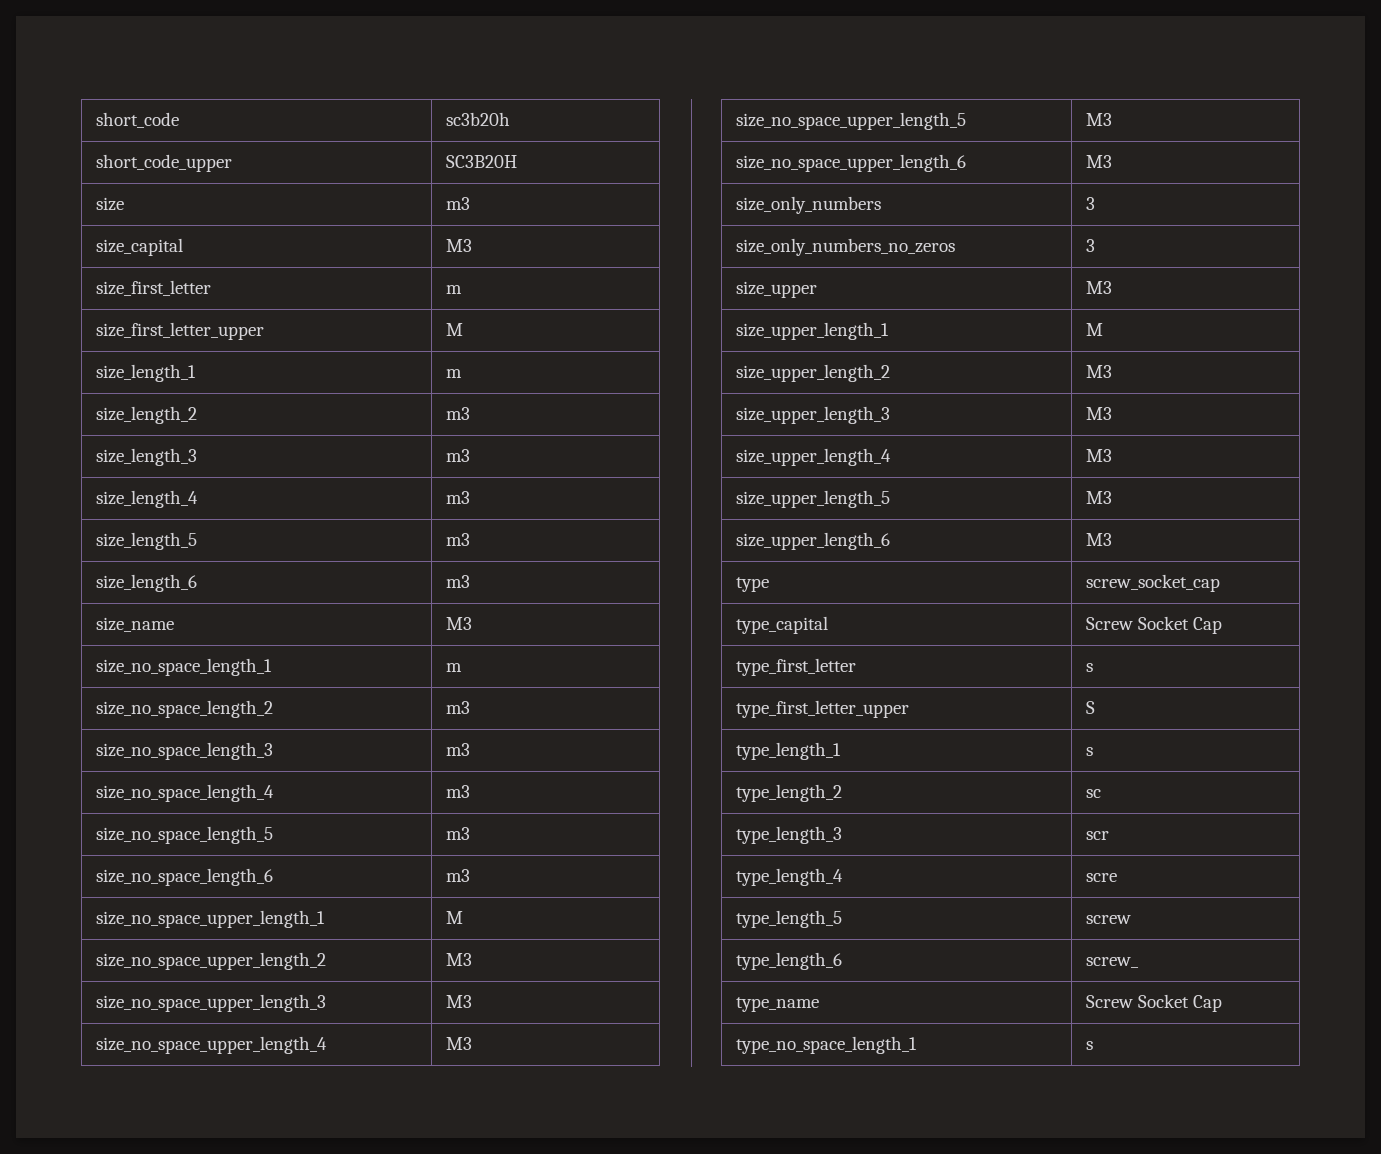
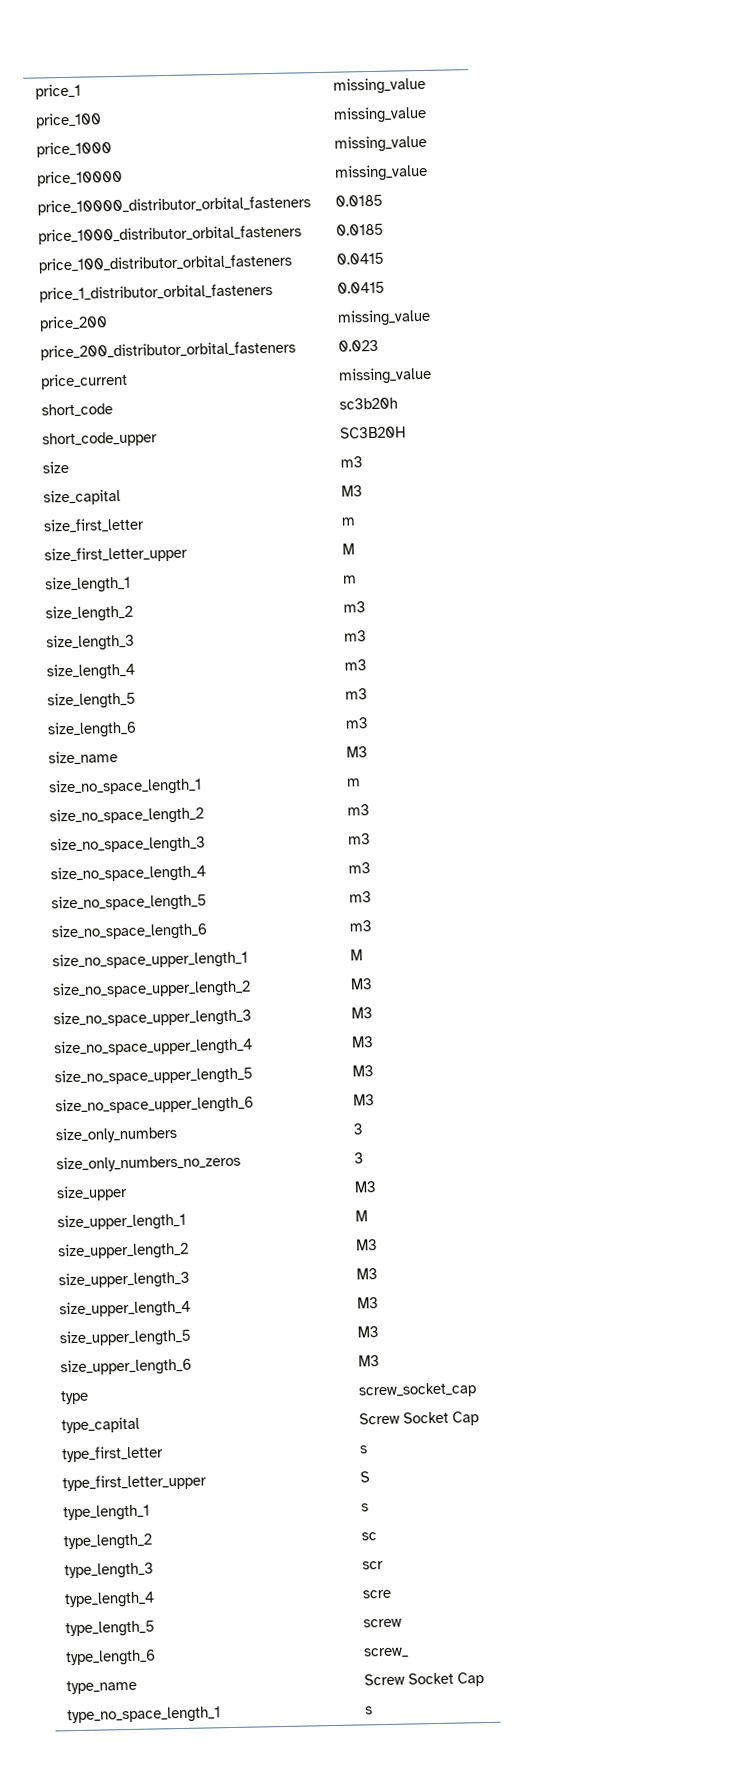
(95, 120) none -> [35,83,82,100] [333,76,427,95] [35,112,103,129] [333,105,428,124] [36,141,113,158] [334,134,428,153] [37,169,124,187] [334,163,429,182] [37,195,312,216] [335,194,384,207] [38,224,303,245] [336,223,385,236] [38,253,293,274] [336,252,385,265] [39,282,274,303] [337,281,386,294] [39,315,109,332] [337,308,432,327] [40,340,297,361] [338,339,380,352] [41,372,129,390] [338,366,433,385] price_1 | missing_value // price_100 | missing_value // price_1000 | missing_value // price_10000 | missing_value // price_10000_distributor_orbital_fasteners | 0.0185 // price_1000_distributor_orbital_fasteners | 0.0185 // price_100_distributor_orbital_fasteners | 0.0415 // price_1_distributor_orbital_fasteners | 0.0415 // price_200 | missing_value // price_200_distributor_orbital_fasteners | 0.023 // price_current | missing_value //

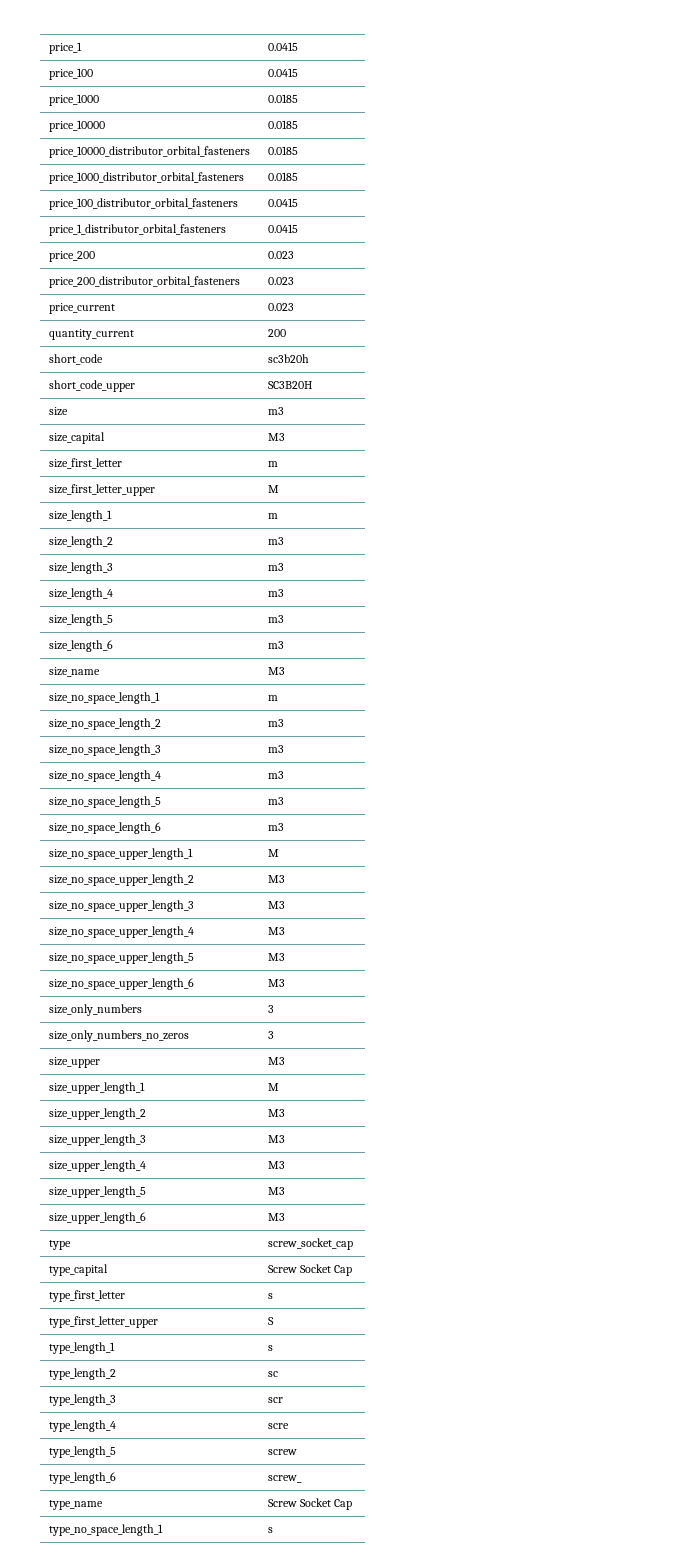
[333,76,427,95] missing_value -> [267,42,298,51] 0.0415
[333,105,428,124] missing_value -> [267,68,298,77] 0.0415
[334,134,428,153] missing_value -> [267,94,298,103] 0.0185
[334,163,429,182] missing_value -> [267,120,298,129] 0.0185
[337,308,432,327] missing_value -> [267,251,294,259] 0.023
[338,366,433,385] missing_value -> [267,303,294,311] [48,329,134,340] [267,329,286,337] 0.023 // quantity_current | 200

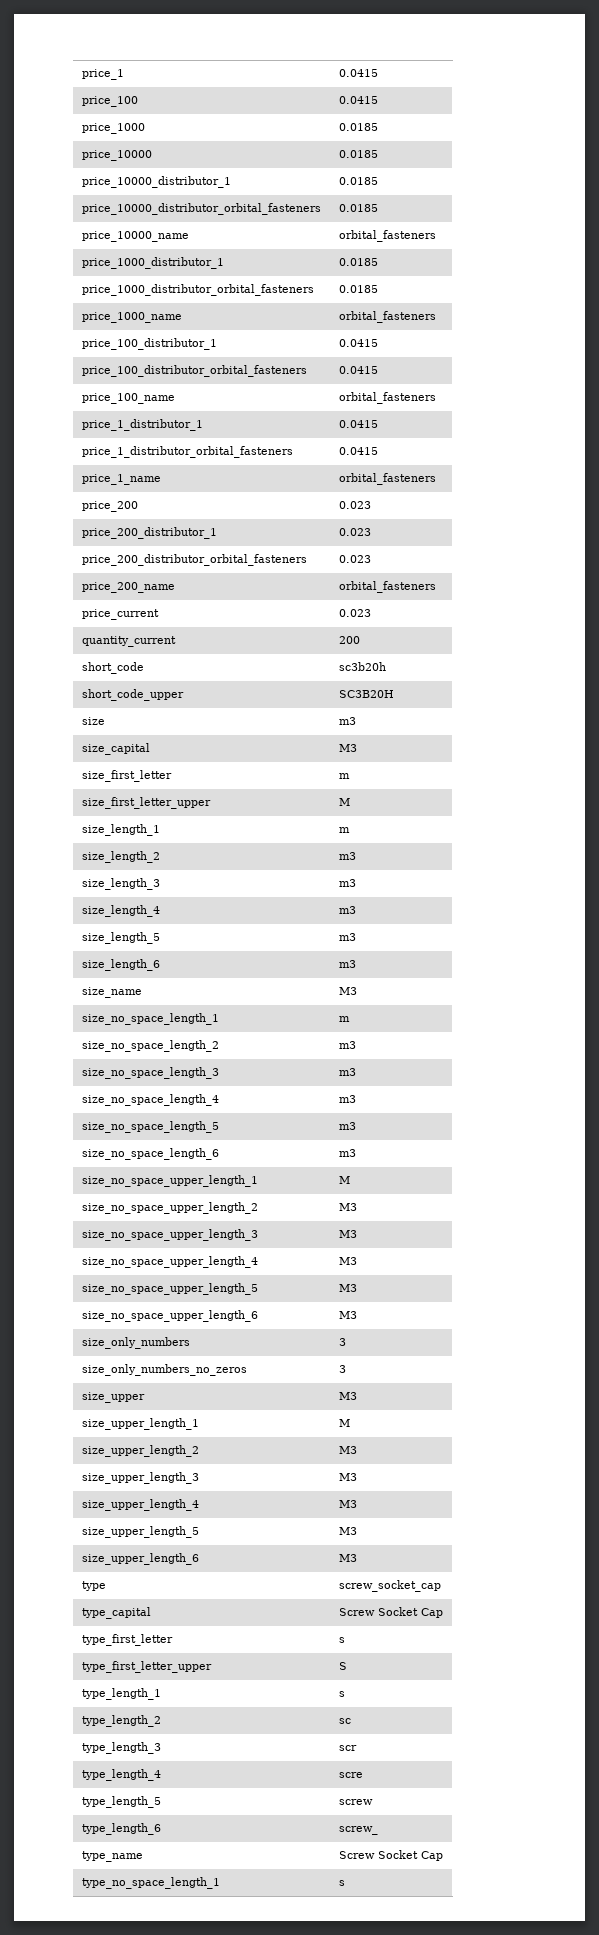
(298, 124) none -> [81,176,231,188] [338,177,378,185] // price_10000_distributor_1 | 0.0185
[48,172,244,184] [267,172,298,181] [48,198,238,210] price_1000_distributor_orbital_fasteners | 0.0185 // price_100_distributor_orbital_fasteners -> [81,231,189,242] [338,230,436,242] [81,257,224,269] [338,258,378,266] [81,284,314,296] [338,285,378,293] [81,312,182,323] [338,311,436,323] [81,338,217,350] [338,339,378,347] [81,365,307,377] [338,366,378,374] [81,393,175,404] [338,392,436,404] [81,419,203,431] price_10000_name | orbital_fasteners // price_1000_distributor_1 | 0.0185 // price_1000_distributor_orbital_fasteners | 0.0185 // price_1000_name | orbital_fasteners // price_100_distributor_1 | 0.0415 // price_100_distributor_orbital_fasteners | 0.0415 // price_100_name | orbital_fasteners // price_1_distributor_1
(298, 228) none -> [81,474,161,485] [338,473,436,485] // price_1_name | orbital_fasteners
(294, 255) none -> [81,527,217,539] [338,528,371,536] // price_200_distributor_1 | 0.023
(294, 281) none -> [81,582,175,593] [338,581,436,593] // price_200_name | orbital_fasteners

